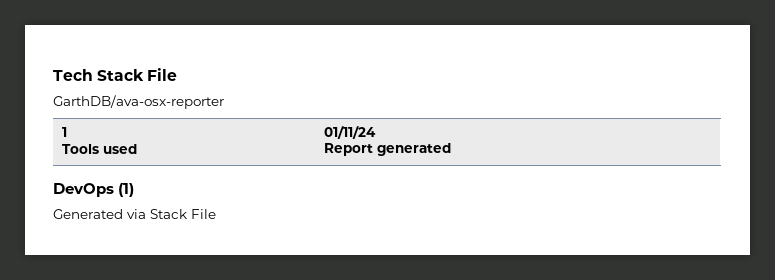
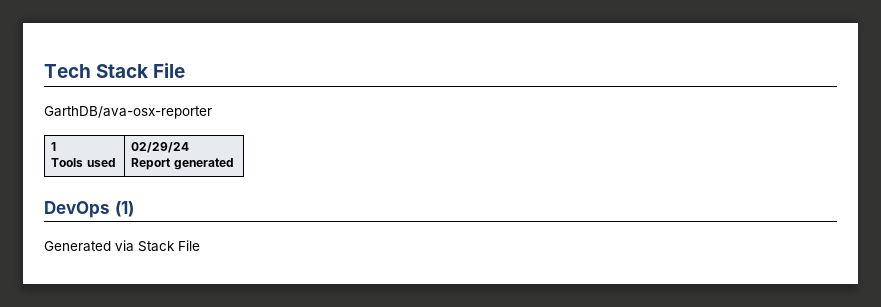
[324,126,377,139] 01/11/24 -> [131,142,190,153] 02/29/24

